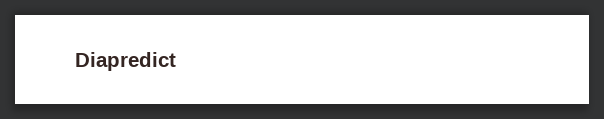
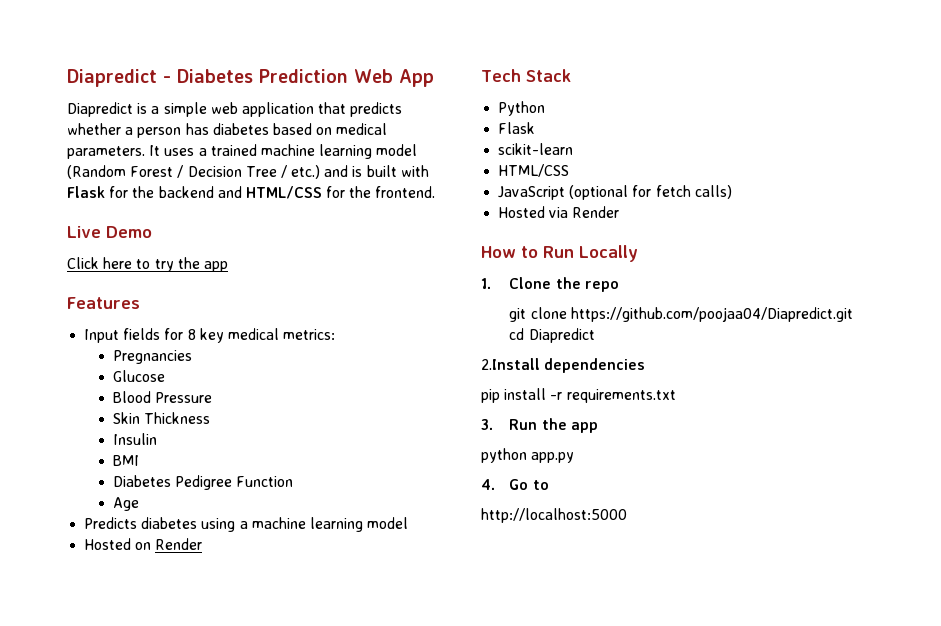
[75,52,176,71] Diapredict -> [67,69,434,87] [67,102,403,117] [67,123,388,138] [67,144,418,159] [67,165,429,179] [67,186,436,199] [67,226,152,238] [67,257,228,272] [67,297,140,309] [84,328,336,343] [112,350,192,364] [112,370,165,382] [112,391,212,403] [112,412,210,424] [112,433,157,445] [112,455,139,466] [112,475,293,490] [112,497,139,511] [84,517,409,532] [84,538,203,550] [481,69,571,82] [498,101,546,116] [498,122,536,134] [498,143,574,155] [498,164,570,177] [498,185,732,200] [498,206,620,218] [481,245,638,262] [481,277,619,292] [509,307,853,322] [509,328,595,343] [481,358,646,373] [481,388,676,403] [481,418,598,433] [481,448,575,463] [481,479,549,490] [481,508,627,523] Diapredict - Diabetes Prediction Web App // Diapredict is a simple web application that predicts whether a person has diabetes based on medical parameters. It uses a trained machine learning model (Random Forest / Decision Tree / etc.) and is built with Flask for the backend and HTML/CSS for the frontend. // Live Demo // Click here to try the app // Features // Input fields for 8 key medical metrics: // Pregnancies // Glucose // Blood Pressure // Skin Thickness // Insulin // BMI // Diabetes Pedigree Function // Age // Predicts diabetes using a machine learning model // Hosted on Render // Tech Stack // Python // Flask // scikit-learn // HTML/CSS // JavaScript (optional for fetch calls) // Hosted via Render // How to Run Locally // 1. Clone the repo // git clone https://github.com/poojaa04/Diapredict.git cd Diapredict // 2.Install dependencies // pip install -r requirements.txt // 3. Run the app // python app.py // 4. Go to // http://localhost:5000

